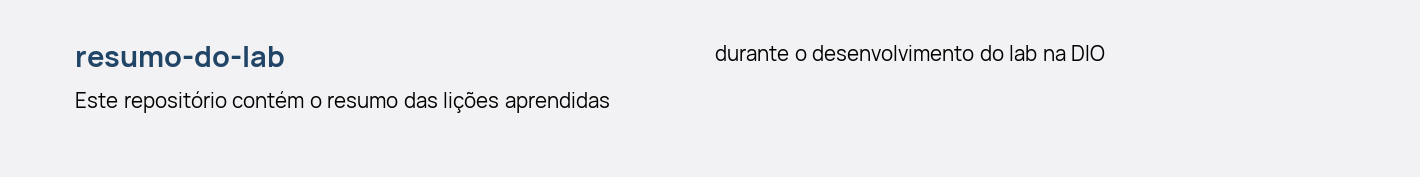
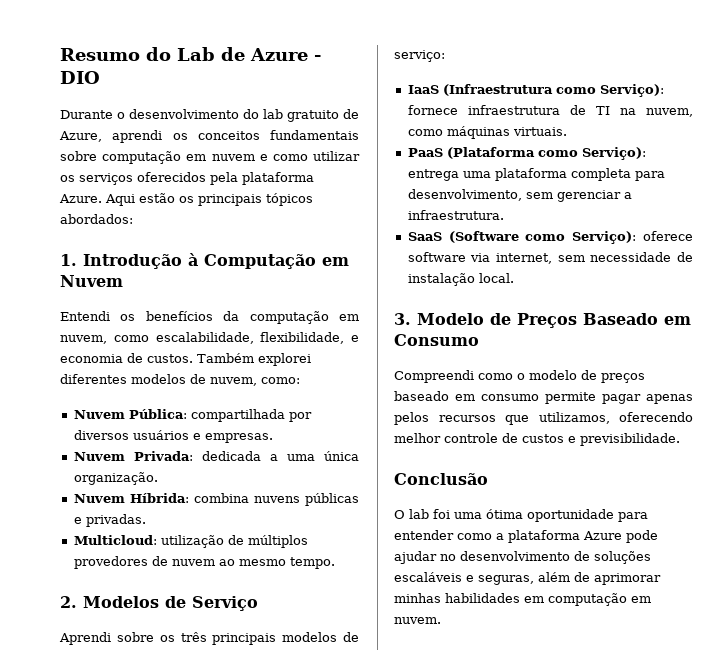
[75,46,285,67] [75,91,610,113] [715,45,1106,61] resumo-do-lab // Este repositório contém o resumo das lições aprendidas durante o desenvolvimento do lab na DIO -> [60,47,321,61] [60,71,100,84] [60,109,359,122] [59,130,359,143] [60,151,360,164] [60,172,314,185] [59,193,313,206] [60,214,133,224] [60,253,349,269] [60,275,123,287] [60,311,359,324] [60,332,359,344] [60,353,311,366] [60,374,300,386] [73,409,312,422] [73,430,273,443] [73,451,360,461] [73,472,158,485] [73,493,359,506] [73,514,146,527] [73,535,308,548] [73,556,335,569] [60,596,258,611] [59,632,359,645] [394,50,445,62] [407,84,664,97] [407,105,693,117] [407,126,567,139] [407,147,646,160] [407,168,665,181] [407,189,632,202] [407,210,504,220] [407,231,693,244] [407,252,693,264] [407,273,514,286] [394,313,691,328] [394,334,479,346] [394,370,645,383] [394,391,693,404] [394,412,693,425] [394,433,680,446] [394,473,488,485] [394,509,648,522] [394,530,658,543] [394,551,651,564] [394,572,661,585] [394,593,651,606] [394,617,441,624] Resumo do Lab de Azure - DIO // Durante o desenvolvimento do lab gratuito de Azure, aprendi os conceitos fundamentais sobre computação em nuvem e como utilizar os serviços oferecidos pela plataforma Azure. Aqui estão os principais tópicos abordados: // 1. Introdução à Computação em Nuvem // Entendi os benefícios da computação em nuvem, como escalabilidade, flexibilidade, e economia de custos. Também explorei diferentes modelos de nuvem, como: // Nuvem Pública: compartilhada por diversos usuários e empresas. // Nuvem Privada: dedicada a uma única organização. // Nuvem Híbrida: combina nuvens públicas e privadas. // Multicloud: utilização de múltiplos provedores de nuvem ao mesmo tempo. // 2. Modelos de Serviço // Aprendi sobre os três principais modelos de serviço: // IaaS (Infraestrutura como Serviço): fornece infraestrutura de TI na nuvem, como máquinas virtuais. // PaaS (Plataforma como Serviço): entrega uma plataforma completa para desenvolvimento, sem gerenciar a infraestrutura. // SaaS (Software como Serviço): oferece software via internet, sem necessidade de instalação local. // 3. Modelo de Preços Baseado em Consumo // Compreendi como o modelo de preços baseado em consumo permite pagar apenas pelos recursos que utilizamos, oferecendo melhor controle de custos e previsibilidade. // Conclusão // O lab foi uma ótima oportunidade para entender como a plataforma Azure pode ajudar no desenvolvimento de soluções escaláveis e seguras, além de aprimorar minhas habilidades em computação em nuvem.

